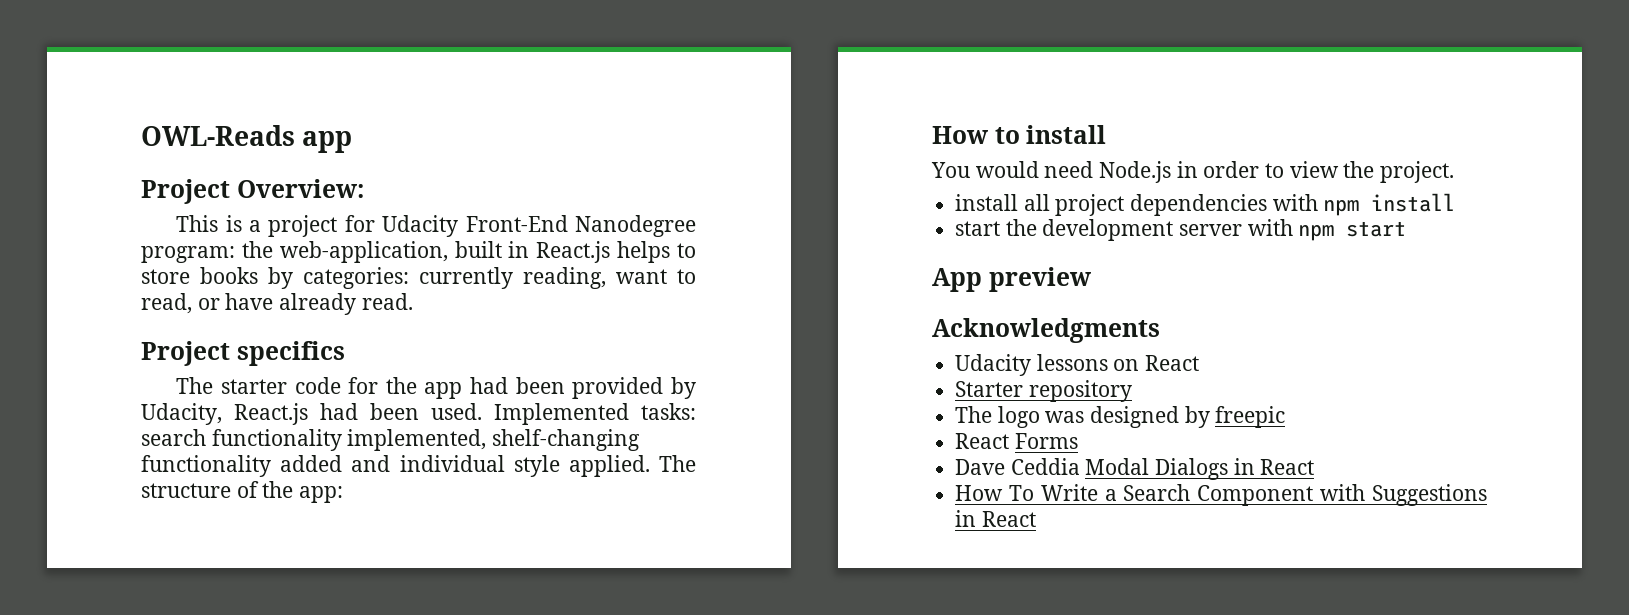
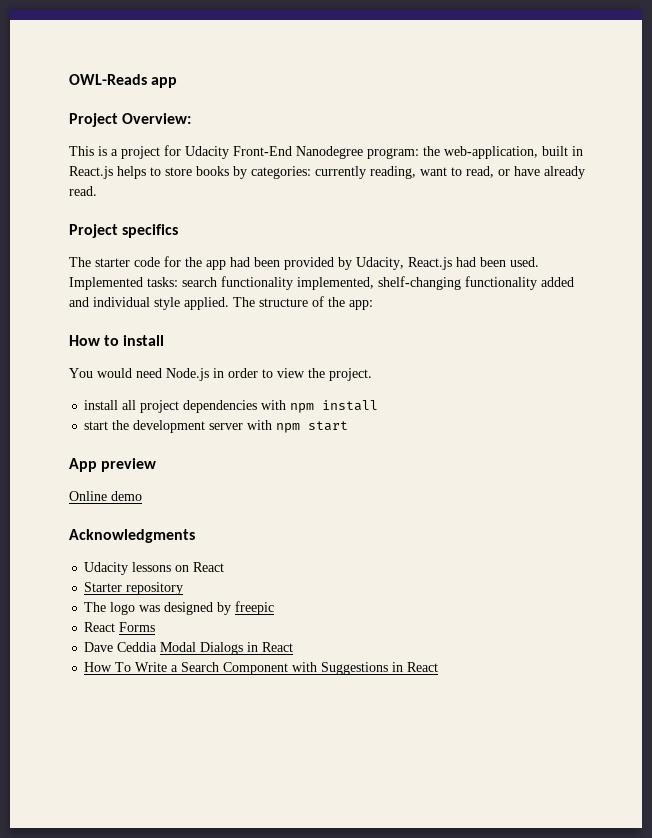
(1091, 279) none -> [69,491,142,501] // Online demo

